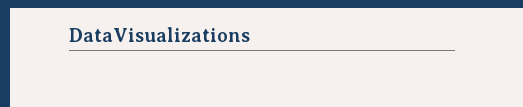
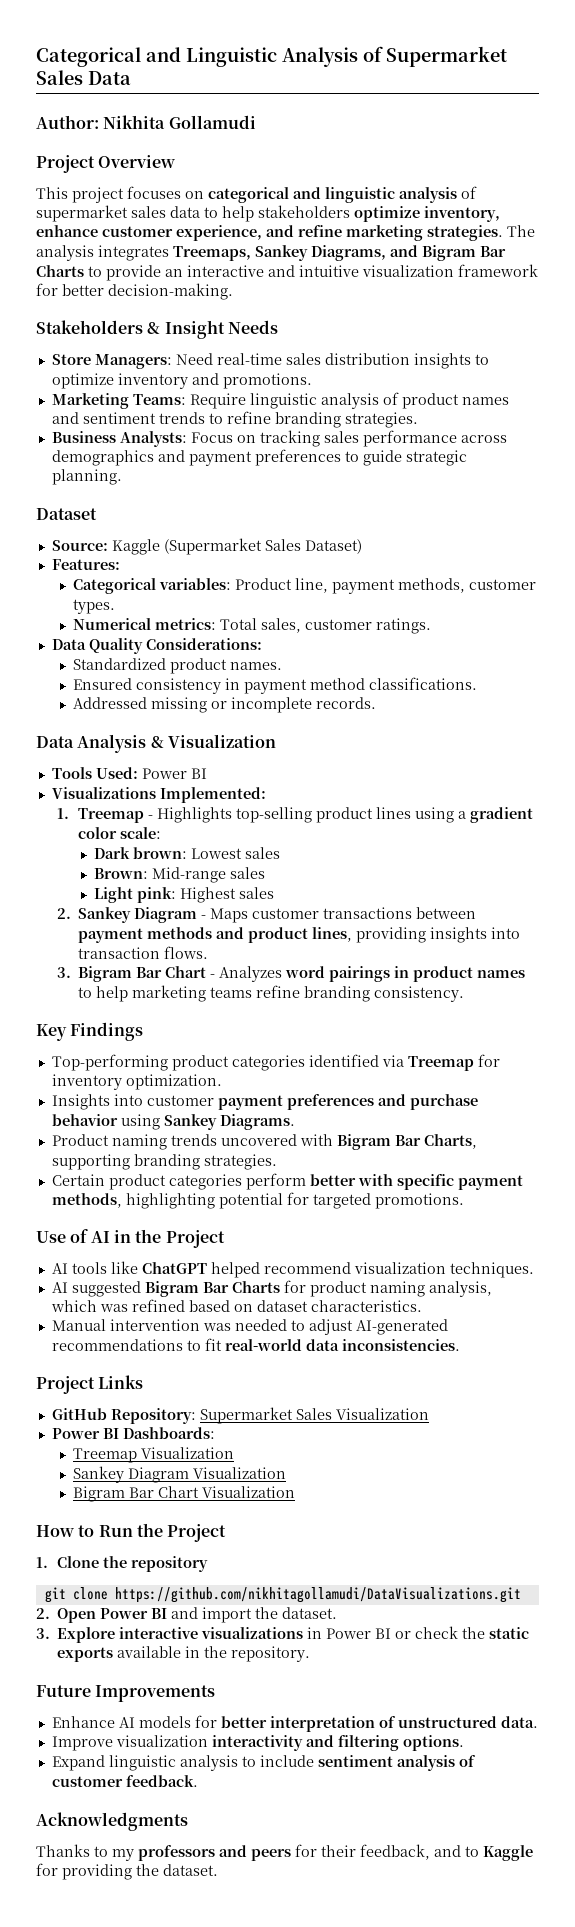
[69,27,250,42] DataVisualizations -> [36,46,507,67] [36,70,131,85] [36,115,256,129] [36,155,176,173] [36,186,477,203] [36,205,500,222] [36,225,535,241] [36,245,506,261] [36,264,538,281] [36,283,233,300] [36,320,278,339] [51,353,489,369] [51,373,312,389] [51,392,509,409] [51,411,418,428] [51,430,507,447] [51,449,467,466] [51,469,122,485] [36,508,97,520] [51,538,362,555] [51,559,120,570] [73,578,537,594] [73,599,116,614] [73,618,432,634] [51,638,262,654] [73,658,283,674] [73,677,478,694] [73,697,377,713] [36,734,276,753] [51,767,207,779] [51,787,266,803] [57,807,534,823] [78,827,162,839] [94,847,281,859] [94,867,266,883] [94,887,275,903] [57,907,477,923] [78,927,521,943] [78,946,209,959] [57,966,526,982] [78,985,465,1002] [36,1022,144,1041] [51,1054,500,1071] [51,1074,222,1090] [51,1094,478,1110] [51,1114,295,1130] [51,1134,477,1150] [51,1154,277,1170] [51,1173,523,1190] [51,1192,464,1209] [36,1229,225,1248] [51,1261,534,1278] [51,1280,492,1297] [50,1299,422,1312] [51,1319,448,1335] [51,1338,460,1351] [36,1375,144,1394] [51,1407,429,1424] [51,1427,215,1439] [73,1447,235,1463] [73,1466,287,1483] [73,1486,296,1502] [36,1523,227,1542] [36,1556,209,1572] [44,1587,521,1603] [36,1607,338,1623] [36,1626,530,1643] [57,1646,311,1662] [36,1685,216,1702] [51,1715,538,1732] [51,1735,464,1751] [51,1755,476,1771] [51,1775,198,1787] [36,1812,188,1831] [36,1844,533,1861] [36,1863,218,1880] Categorical and Linguistic Analysis of Supermarket Sales Data // Author: Nikhita Gollamudi // Project Overview // This project focuses on categorical and linguistic analysis of supermarket sales data to help stakeholders optimize inventory, enhance customer experience, and refine marketing strategies. The analysis integrates Treemaps, Sankey Diagrams, and Bigram Bar Charts to provide an interactive and intuitive visualization framework for better decision-making. // Stakeholders & Insight Needs // Store Managers: Need real-time sales distribution insights to optimize inventory and promotions. // Marketing Teams: Require linguistic analysis of product names and sentiment trends to refine branding strategies. // Business Analysts: Focus on tracking sales performance across demographics and payment preferences to guide strategic planning. // Dataset // Source: Kaggle (Supermarket Sales Dataset) // Features: // Categorical variables: Product line, payment methods, customer types. // Numerical metrics: Total sales, customer ratings. // Data Quality Considerations: // Standardized product names. // Ensured consistency in payment method classifications. // Addressed missing or incomplete records. // Data Analysis & Visualization // Tools Used: Power BI // Visualizations Implemented: // 1. Treemap - Highlights top-selling product lines using a gradient color scale: // Dark brown: Lowest sales // Brown: Mid-range sales // Light pink: Highest sales // 2. Sankey Diagram - Maps customer transactions between payment methods and product lines, providing insights into transaction flows. // 3. Bigram Bar Chart - Analyzes word pairings in product names to help marketing teams refine branding consistency. // Key Findings // Top-performing product categories identified via Treemap for inventory optimization. // Insights into customer payment preferences and purchase behavior using Sankey Diagrams. // Product naming trends uncovered with Bigram Bar Charts, supporting branding strategies. // Certain product categories perform better with specific payment methods, highlighting potential for targeted promotions. // Use of AI in the Project // AI tools like ChatGPT helped recommend visualization techniques. // AI suggested Bigram Bar Charts for product naming analysis, which was refined based on dataset characteristics. // Manual intervention was needed to adjust AI-generated recommendations to fit real-world data inconsistencies. // Project Links // GitHub Repository: Supermarket Sales Visualization // Power BI Dashboards: // Treemap Visualization // Sankey Diagram Visualization // Bigram Bar Chart Visualization // How to Run the Project // 1. Clone the repository // git clone https://github.com/nikhitagollamudi/DataVisualizations.git // 2. Open Power BI and import the dataset. // 3. Explore interactive visualizations in Power BI or check the static exports available in the repository. // Future Improvements // Enhance AI models for better interpretation of unstructured data. // Improve visualization interactivity and filtering options. // Expand linguistic analysis to include sentiment analysis of customer feedback. // Acknowledgments // Thanks to my professors and peers for their feedback, and to Kaggle for providing the dataset.

